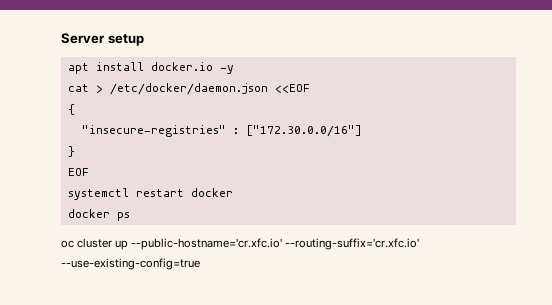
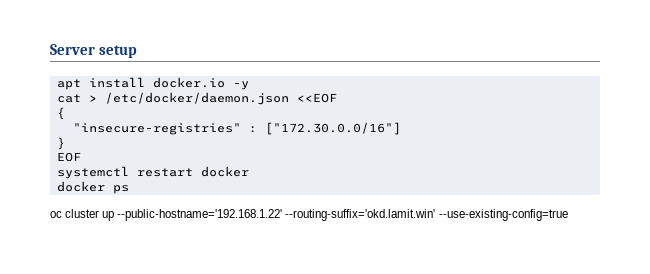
[131,238,420,250] --public-hostname='cr.xfc.io' --routing-suffix='cr.xfc.io' -> [117,209,436,221] --public-hostname='192.168.1.22' --routing-suffix='okd.lamit.win'

